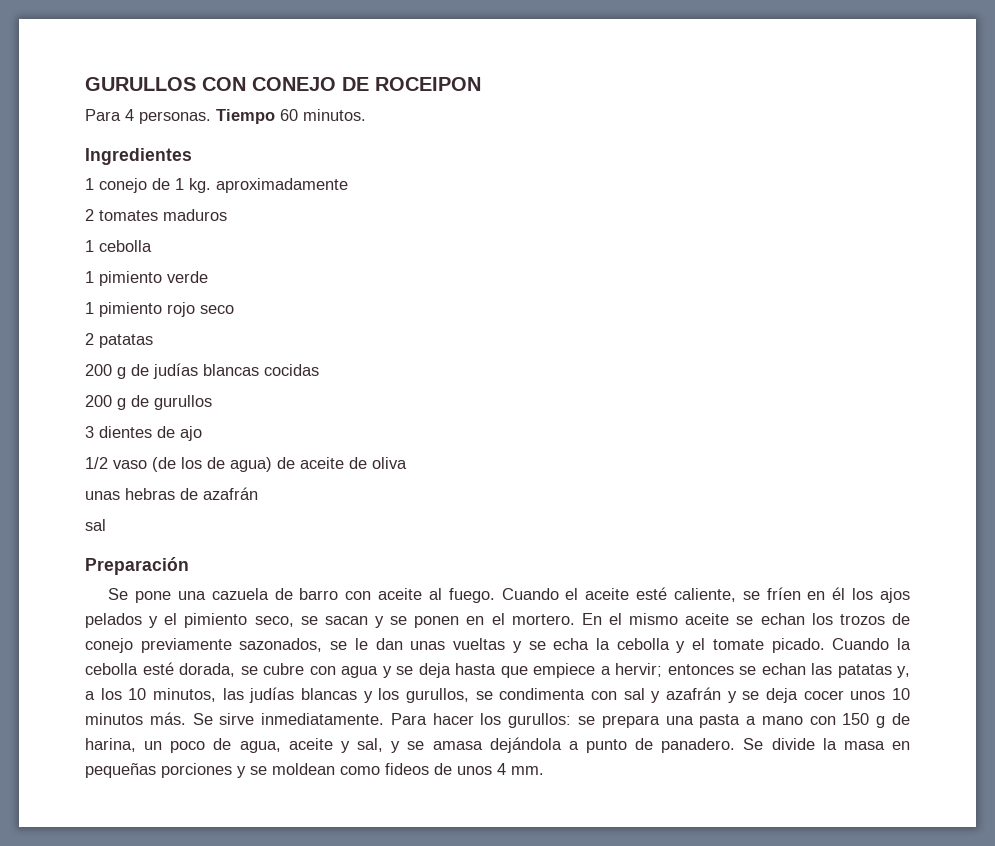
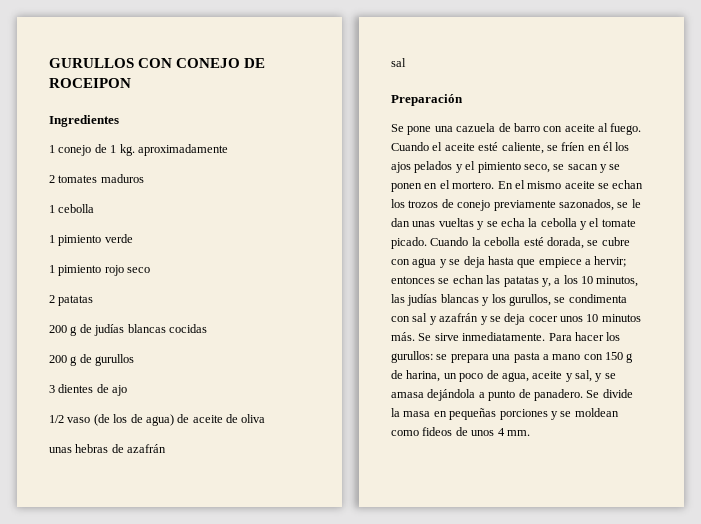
[85,109,366,124] // Para 4 personas. Tiempo 60 minutos. -> (131, 83) none

